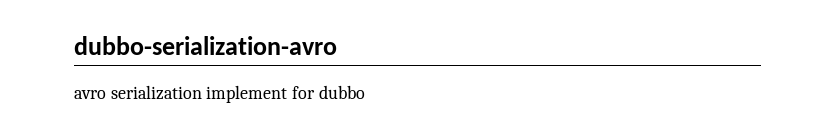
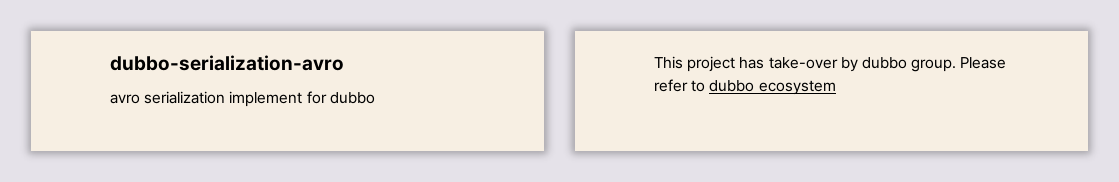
(365, 92) none -> [654,56,1007,72] [654,79,836,95] // This project has take-over by dubbo group. Please refer to dubbo ecosystem

